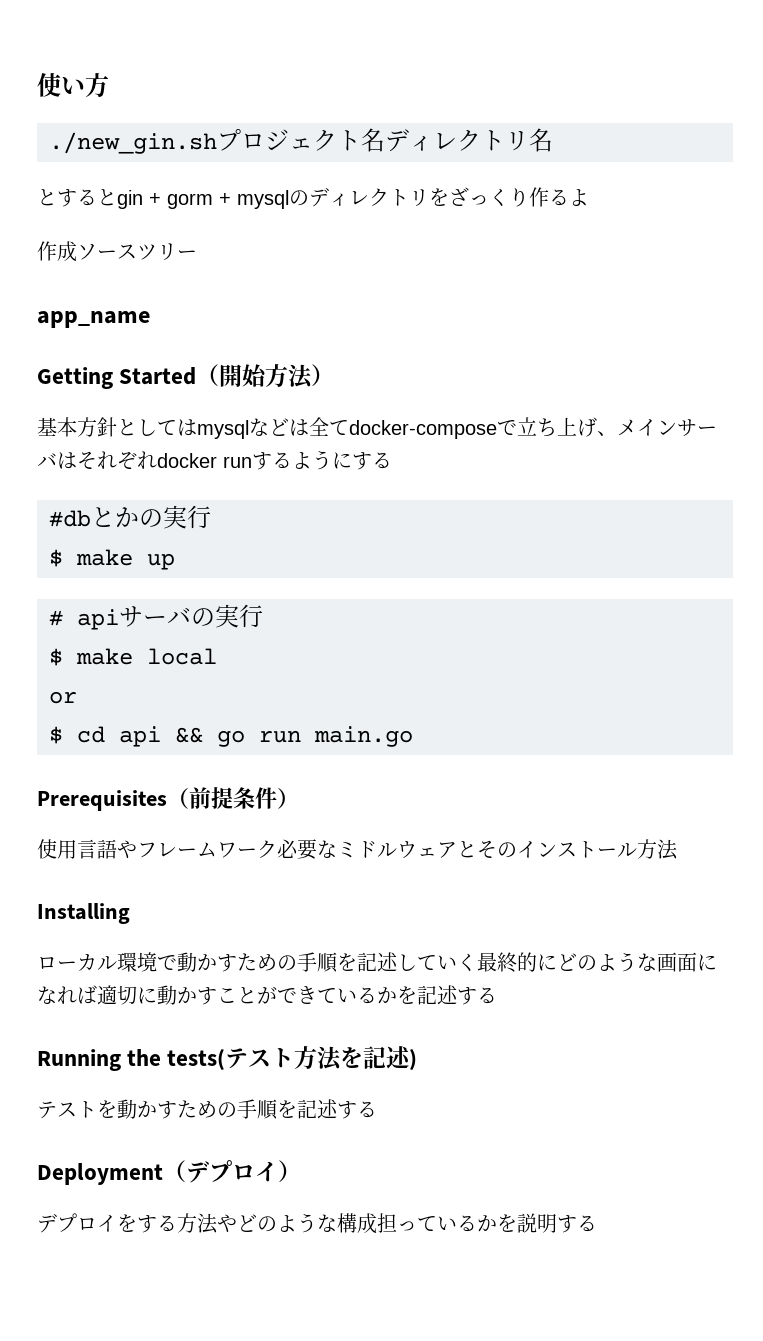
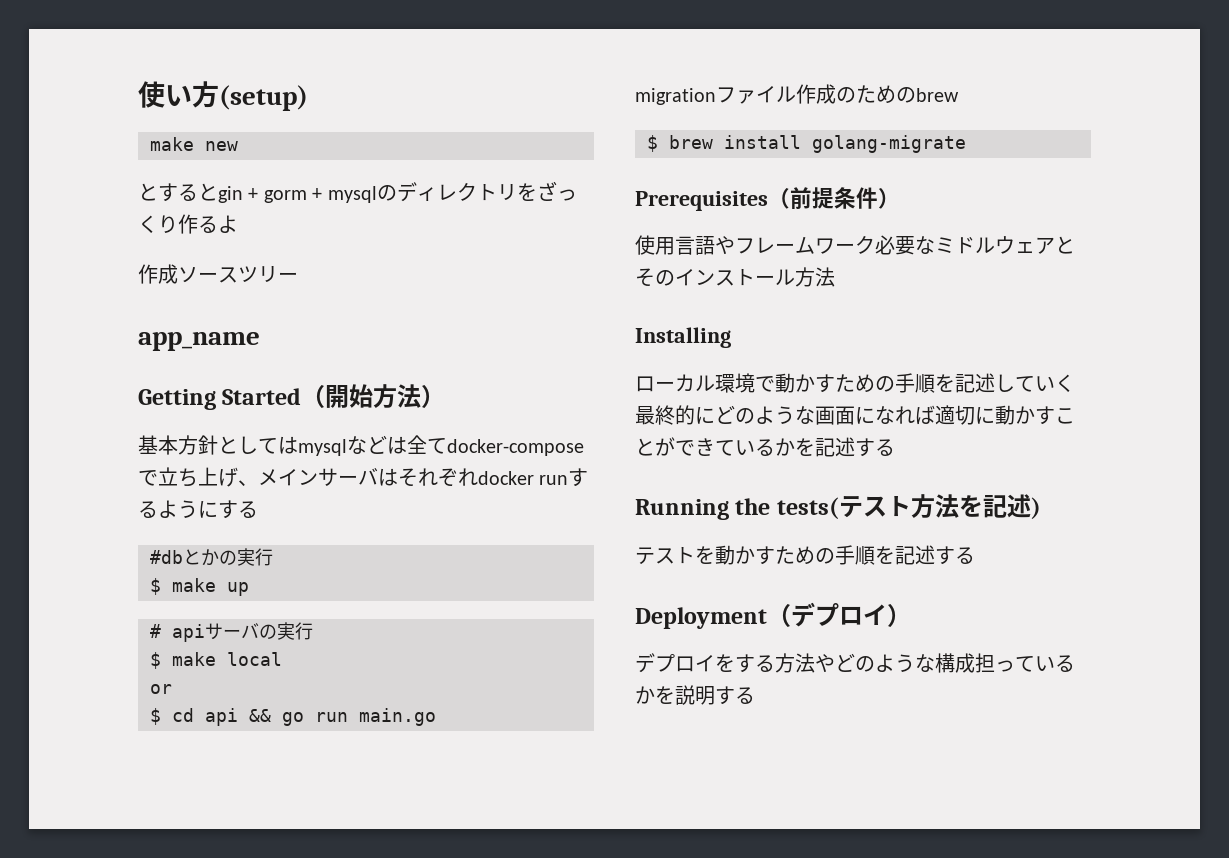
[49,128,553,154] // ./new_gin.shプロジェクト名ディレクトリ名 -> [219,85,308,111] [150,137,238,151] (setup) // make new
(413, 736) none -> [635,84,959,105] [647,135,966,153] // migrationファイル作成のためのbrew // $ brew install golang-migrate

